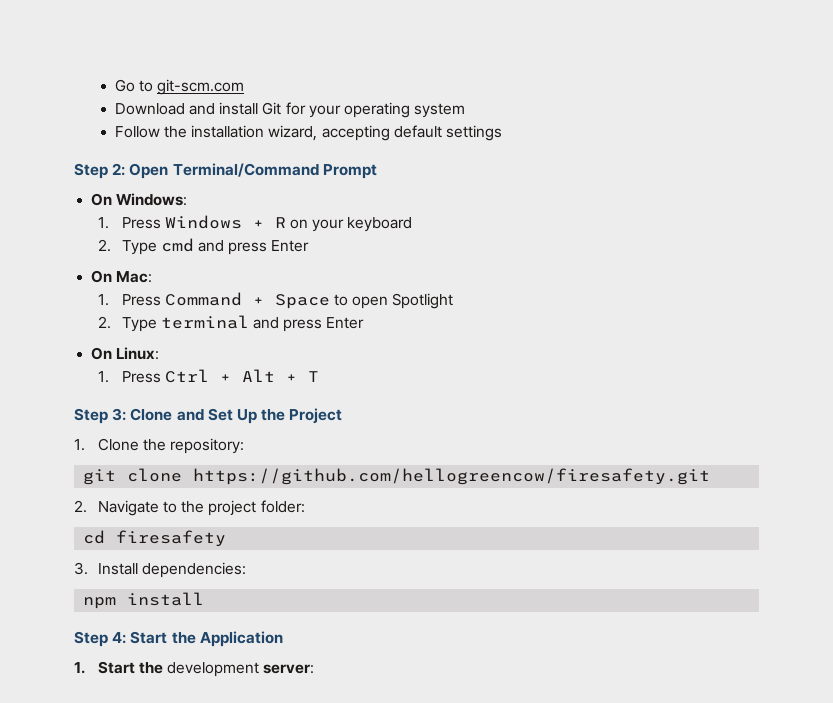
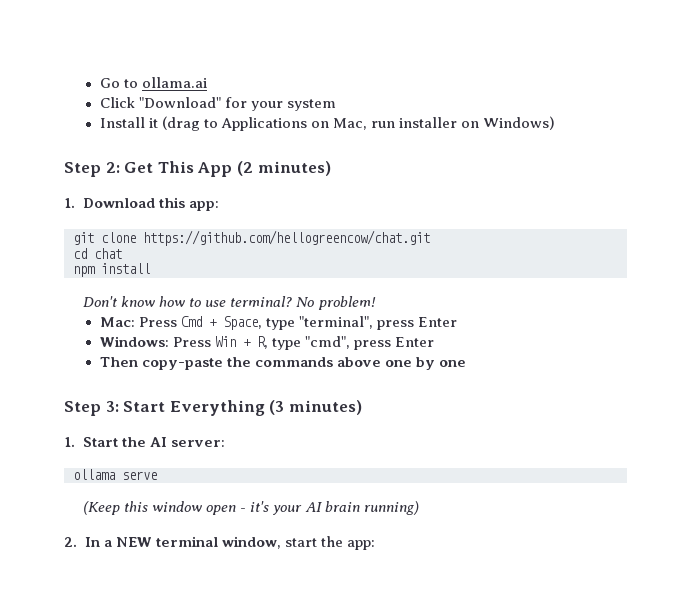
[157,79,245,95] [114,102,282,115] git-scm.com // Download and install Git -> [141,77,207,88] [99,97,221,108] ollama.ai // Click "Download"
[343,102,410,118] operating -> (283, 106) none
[114,125,502,141] [74,163,377,179] [91,193,188,206] [97,215,413,232] [97,238,310,255] [91,270,153,283] [97,292,454,309] [97,315,365,332] [91,347,160,360] [97,369,319,383] [74,408,343,424] [74,438,245,454] [83,468,711,485] [74,500,305,516] [83,530,227,547] [74,562,247,578] [83,592,205,609] [74,631,283,647] Follow the installation wizard, accepting default settings // Step 2: Open Terminal/Command Prompt // On Windows: // 1. Press Windows + R on your keyboard // 2. Type cmd and press Enter // On Mac: // 1. Press Command + Space to open Spotlight // 2. Type terminal and press Enter // On Linux: // 1. Press Ctrl + Alt + T // Step 3: Clone and Set Up the Project // 1. Clone the repository: // git clone https://github.com/hellogreencow/firesafety.git // 2. Navigate to the project folder: // cd firesafety // 3. Install dependencies: // npm install // Step 4: Start the Application -> [99,116,556,131] [64,161,331,177] [64,197,220,211] [73,230,430,246] [73,248,122,259] [73,263,150,277] [83,296,376,310] [99,316,457,330] [99,336,434,350] [99,357,466,370] [64,400,362,416] Install it (drag to Applications on Mac, run installer on Windows) // Step 2: Get This App (2 minutes) // 1. Download this app: // git clone https://github.com/hellogreencow/chat.git // cd chat // npm install // Don't know how to use terminal? No problem! // Mac: Press Cmd + Space, type "terminal", press Enter // Windows: Press Win + R, type "cmd", press Enter // Then copy-paste the commands above one by one // Step 3: Start Everything (3 minutes)
[167,662,260,677] development -> [150,437,168,447] AI
(315, 669) none -> [73,469,157,480] [83,501,419,515] [64,536,375,550] // ollama serve // (Keep this window open - it's your AI brain running) // 2. In a NEW terminal window, start the app:

